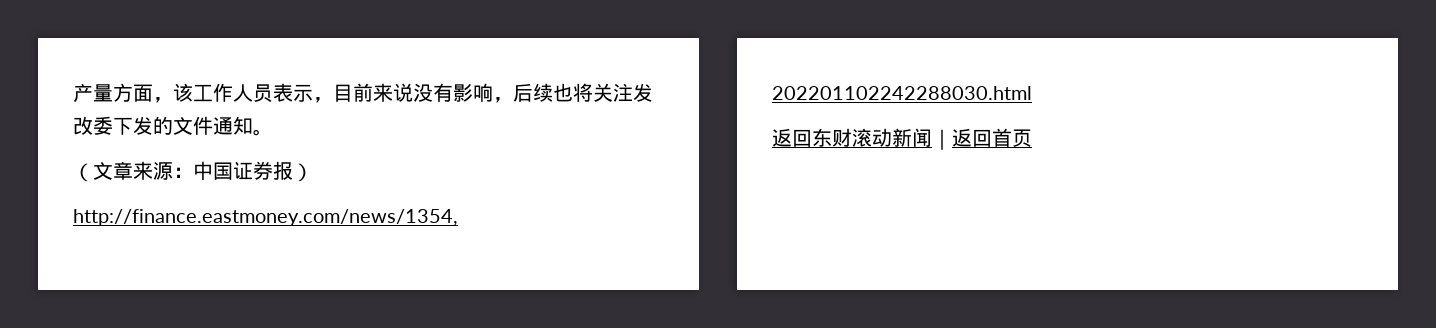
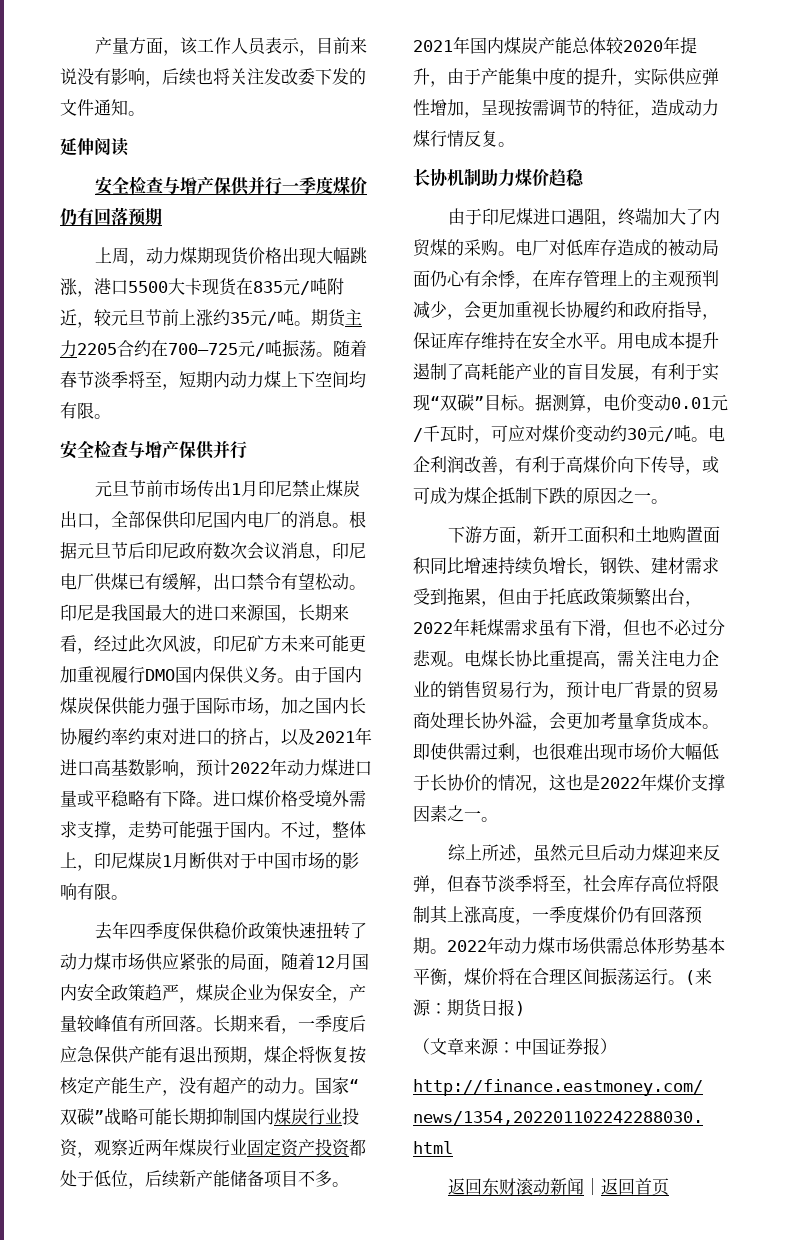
(273, 132) none -> [60,137,129,156] [94,176,367,196] [60,207,162,226] [94,247,367,266] [60,278,344,297] [60,309,362,328] [60,339,367,358] [60,371,366,390] [60,402,111,419] [60,440,247,460] [94,480,360,498] [60,511,366,530] [60,542,366,561] [60,572,366,592] [60,604,349,623] [60,635,366,654] [60,666,362,684] [60,697,366,716] [60,727,372,747] [60,758,372,778] [60,790,366,807] [60,821,366,840] [60,852,359,871] [60,883,128,900] [94,921,367,940] [60,953,369,972] [60,984,366,1003] [60,1015,366,1034] [60,1046,366,1065] [60,1076,359,1096] [60,1107,359,1126] [60,1138,366,1158] [60,1170,349,1189] [413,36,697,54] [413,68,719,87] [413,99,719,118] [413,130,515,147] [413,168,585,187] [447,207,720,227] [413,239,719,257] [413,270,719,289] [413,301,719,320] [413,332,719,350] [413,363,719,382] [413,394,728,413] [413,425,725,444] [413,456,719,475] [413,487,668,504] [447,526,720,545] [413,557,719,576] [413,588,702,607] [413,618,725,638] [413,650,719,669] [413,681,719,700] [413,712,719,731] [413,743,719,762] [413,773,725,793] [413,805,498,822] [447,844,720,863] [413,875,719,894] [413,905,702,925] [413,936,725,955] [413,967,712,987] [413,999,525,1017] // 延伸阅读 // 安全检查与增产保供并行一季度煤价仍有回落预期 // 上周，动力煤期现货价格出现大幅跳涨，港口5500大卡现货在835元/吨附近，较元旦节前上涨约35元/吨。期货主力2205合约在700—725元/吨振荡。随着春节淡季将至，短期内动力煤上下空间均有限。 // 安全检查与增产保供并行 // 元旦节前市场传出1月印尼禁止煤炭出口，全部保供印尼国内电厂的消息。根据元旦节后印尼政府数次会议消息，印尼电厂供煤已有缓解，出口禁令有望松动。印尼是我国最大的进口来源国，长期来看，经过此次风波，印尼矿方未来可能更加重视履行DMO国内保供义务。由于国内煤炭保供能力强于国际市场，加之国内长协履约率约束对进口的挤占，以及2021年进口高基数影响，预计2022年动力煤进口量或平稳略有下降。进口煤价格受境外需求支撑，走势可能强于国内。不过，整体上，印尼煤炭1月断供对于中国市场的影响有限。 // 去年四季度保供稳价政策快速扭转了动力煤市场供应紧张的局面，随着12月国内安全政策趋严，煤炭企业为保安全，产量较峰值有所回落。长期来看，一季度后应急保供产能有退出预期，煤企将恢复按核定产能生产，没有超产的动力。国家“双碳”战略可能长期抑制国内煤炭行业投资，观察近两年煤炭行业固定资产投资都处于低位，后续新产能储备项目不多。2021年国内煤炭产能总体较2020年提升，由于产能集中度的提升，实际供应弹性增加，呈现按需调节的特征，造成动力煤行情反复。 // 长协机制助力煤价趋稳 // 由于印尼煤进口遇阻，终端加大了内贸煤的采购。电厂对低库存造成的被动局面仍心有余悸，在库存管理上的主观预判减少，会更加重视长协履约和政府指导，保证库存维持在安全水平。用电成本提升遏制了高耗能产业的盲目发展，有利于实现“双碳”目标。据测算，电价变动0.01元/千瓦时，可应对煤价变动约30元/吨。电企利润改善，有利于高煤价向下传导，或可成为煤企抵制下跌的原因之一。 // 下游方面，新开工面积和土地购置面积同比增速持续负增长，钢铁、建材需求受到拖累，但由于托底政策频繁出台，2022年耗煤需求虽有下滑，但也不必过分悲观。电煤长协比重提高，需关注电力企业的销售贸易行为，预计电厂背景的贸易商处理长协外溢，会更加考量拿货成本。即使供需过剩，也很难出现市场价大幅低于长协价的情况，这也是2022年煤价支撑因素之一。 // 综上所述，虽然元旦后动力煤迎来反弹，但春节淡季将至，社会库存高位将限制其上涨高度，一季度煤价仍有回落预期。2022年动力煤市场供需总体形势基本平衡，煤价将在合理区间振荡运行。(来源：期货日报)

